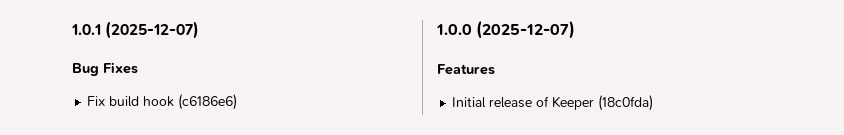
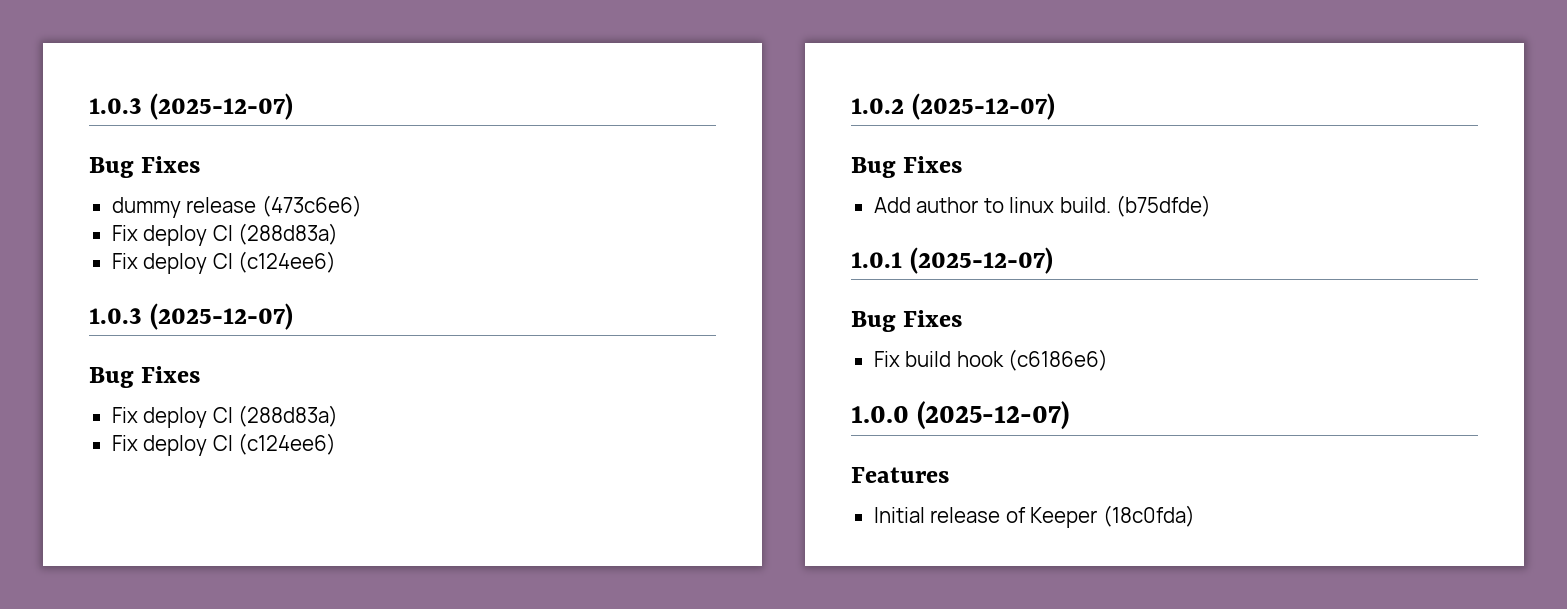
(71, 29) none -> [89,93,293,120] [89,156,201,178] [111,195,362,218] [111,223,339,246] [111,251,337,274] [89,303,293,330] [89,366,201,388] [111,405,339,428] [111,433,337,456] [851,93,1055,120] [851,156,963,178] [873,195,1212,217] 1.0.3 (2025-12-07) // Bug Fixes // dummy release (473c6e6) // Fix deploy CI (288d83a) // Fix deploy CI (c124ee6) // 1.0.3 (2025-12-07) // Bug Fixes // Fix deploy CI (288d83a) // Fix deploy CI (c124ee6) // 1.0.2 (2025-12-07) // Bug Fixes // Add author to linux build. (b75dfde) //

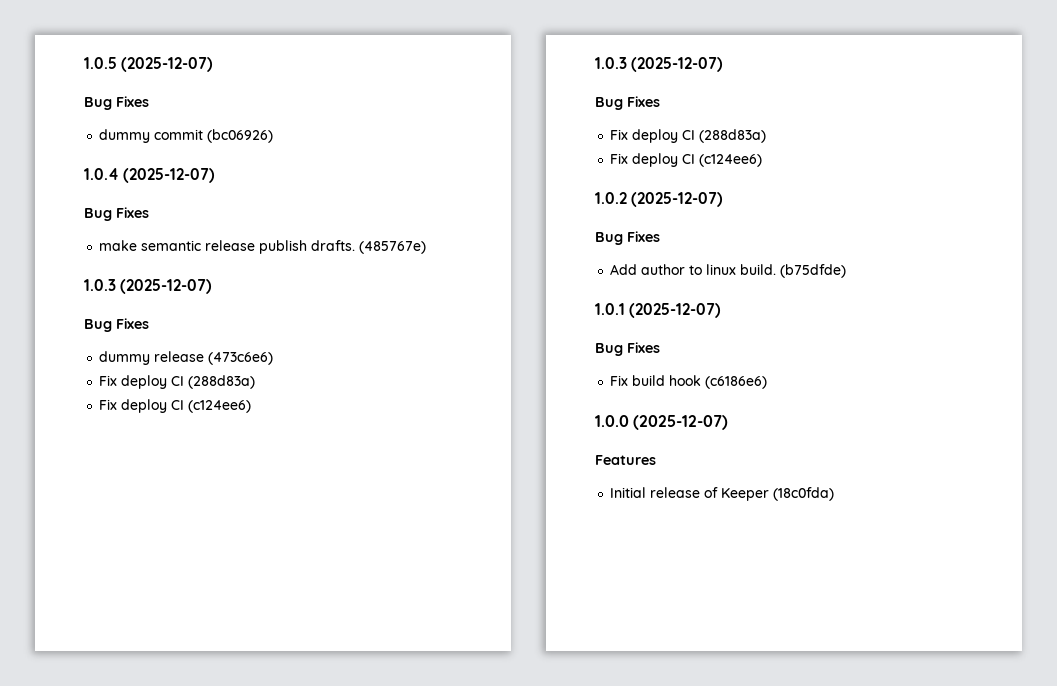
(89, 106) none -> [84,57,214,72] [84,96,149,110] [99,129,274,143] [84,168,216,183] [84,207,149,221] [99,240,427,254] 1.0.5 (2025-12-07) // Bug Fixes // dummy commit (bc06926) // 1.0.4 (2025-12-07) // Bug Fixes // make semantic release publish drafts. (485767e) //

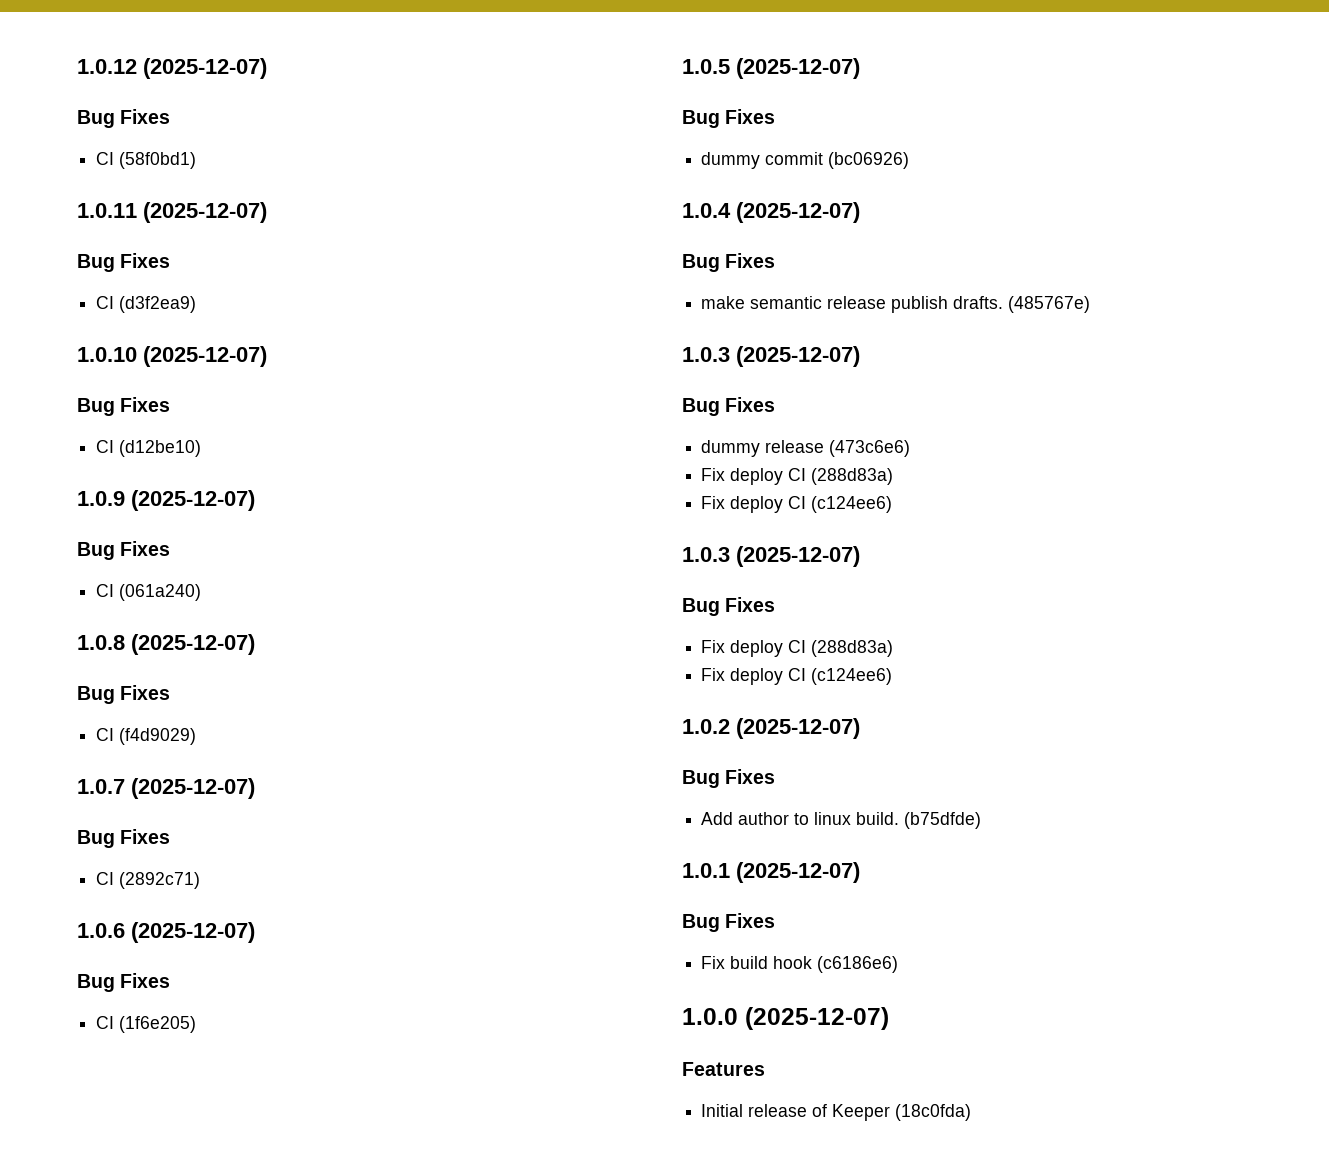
(84, 63) none -> [77,58,267,79] [77,109,171,128] [96,152,197,169] [77,202,267,223] [77,253,171,272] [96,296,197,313] [77,346,267,367] [77,397,171,416] [96,440,202,457] [77,490,255,511] [77,541,171,560] [96,584,202,601] [77,634,255,655] [77,685,171,704] [96,728,197,745] [77,778,255,799] [77,829,171,848] [96,872,201,889] [77,922,255,943] [77,973,171,992] [96,1016,197,1033] 1.0.12 (2025-12-07) // Bug Fixes // CI (58f0bd1) // 1.0.11 (2025-12-07) // Bug Fixes // CI (d3f2ea9) // 1.0.10 (2025-12-07) // Bug Fixes // CI (d12be10) // 1.0.9 (2025-12-07) // Bug Fixes // CI (061a240) // 1.0.8 (2025-12-07) // Bug Fixes // CI (f4d9029) // 1.0.7 (2025-12-07) // Bug Fixes // CI (2892c71) // 1.0.6 (2025-12-07) // Bug Fixes // CI (1f6e205) //

